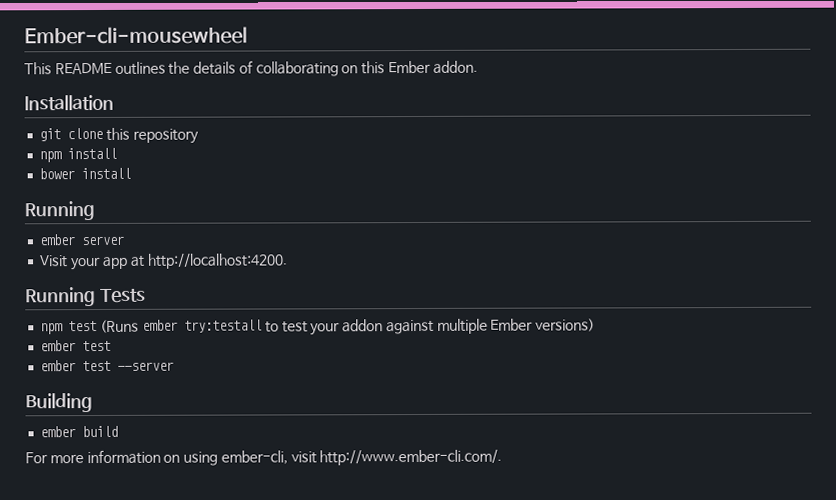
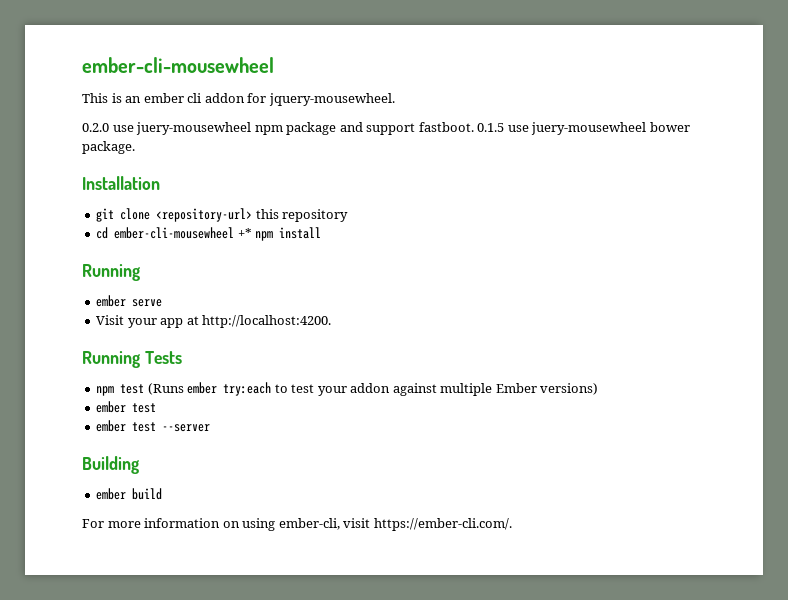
[24,26,248,45] Ember-cli-mousewheel -> [82,57,274,73] ember-cli-mousewheel
[54,60,478,77] README outlines the details of collaborating on this Ember addon. -> [111,93,395,106] [82,122,690,135] [82,141,135,154] is an ember cli addon for jquery-mousewheel. // 0.2.0 use juery-mousewheel npm package and support fastboot. 0.1.5 use juery-mousewheel bower package.
(104, 133) none -> [156,208,253,222] <repository-url>
(199, 136) none -> [96,227,252,239] cd ember-cli-mousewheel +*
[39,167,132,180] // bower install -> (322, 233) none
[81,235,125,246] server -> [132,299,163,307] serve
[183,319,262,333] try:testall -> [223,382,272,396] try:each
[319,449,503,466] http://www.ember-cli.com/. -> [373,518,512,531] https://ember-cli.com/.

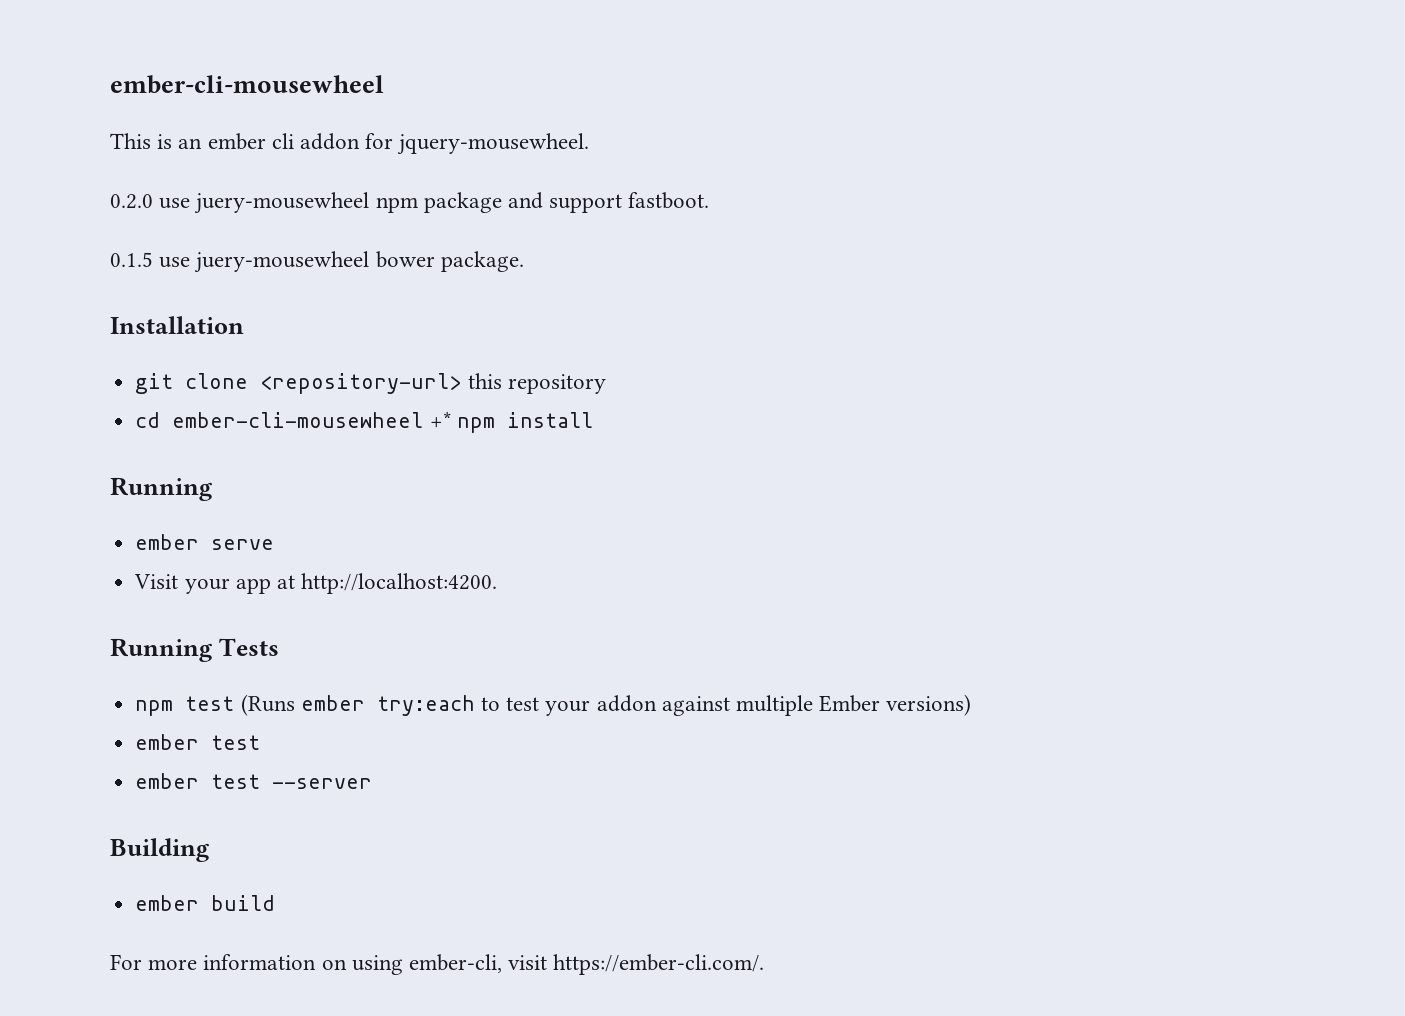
(474, 127) none -> (710, 200) //

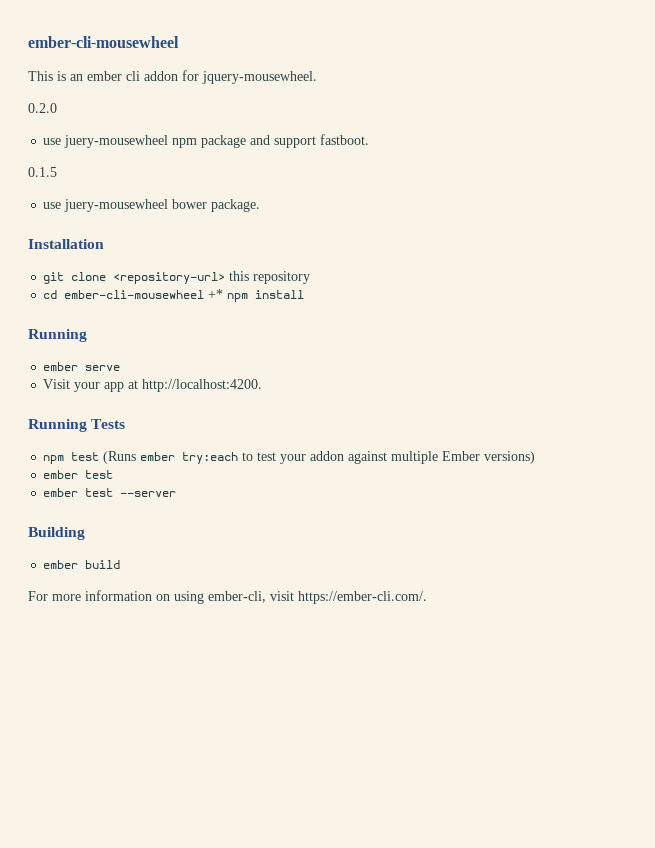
(153, 201) none -> (57, 108) //
(153, 259) none -> (57, 172) //

